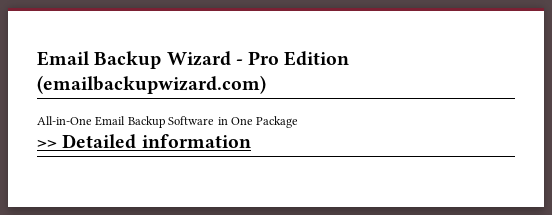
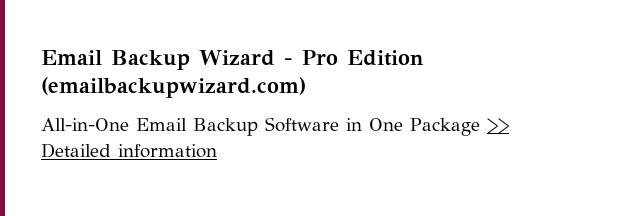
(299, 122) // -> (480, 127) none

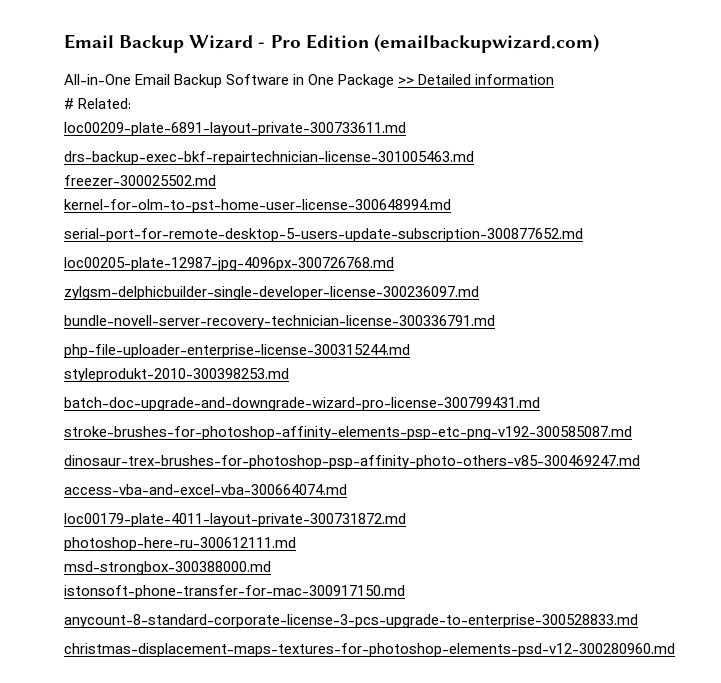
(217, 151) none -> [64,98,132,109] [64,122,406,136] [64,151,474,165] [64,175,216,186] [64,199,451,213] [64,228,583,242] [64,257,394,271] [64,286,479,300] [64,315,495,329] [64,344,410,358] [64,368,289,382] [64,397,540,411] [64,426,632,440] [64,455,640,469] [64,484,347,495] [64,513,406,527] [64,537,296,551] [64,561,271,575] [64,585,405,599] [64,614,638,628] [64,643,675,657] // # Related: // loc00209-plate-6891-layout-private-300733611.md // drs-backup-exec-bkf-repairtechnician-license-301005463.md // freezer-300025502.md // kernel-for-olm-to-pst-home-user-license-300648994.md // serial-port-for-remote-desktop-5-users-update-subscription-300877652.md // loc00205-plate-12987-jpg-4096px-300726768.md // zylgsm-delphicbuilder-single-developer-license-300236097.md // bundle-novell-server-recovery-technician-license-300336791.md // php-file-uploader-enterprise-license-300315244.md // styleprodukt-2010-300398253.md // batch-doc-upgrade-and-downgrade-wizard-pro-license-300799431.md // stroke-brushes-for-photoshop-affinity-elements-psp-etc-png-v192-300585087.md // dinosaur-trex-brushes-for-photoshop-psp-affinity-photo-others-v85-300469247.md // access-vba-and-excel-vba-300664074.md // loc00179-plate-4011-layout-private-300731872.md // photoshop-here-ru-300612111.md // msd-strongbox-300388000.md // istonsoft-phone-transfer-for-mac-300917150.md // anycount-8-standard-corporate-license-3-pcs-upgrade-to-enterprise-300528833.md // christmas-displacement-maps-textures-for-photoshop-elements-psd-v12-300280960.md

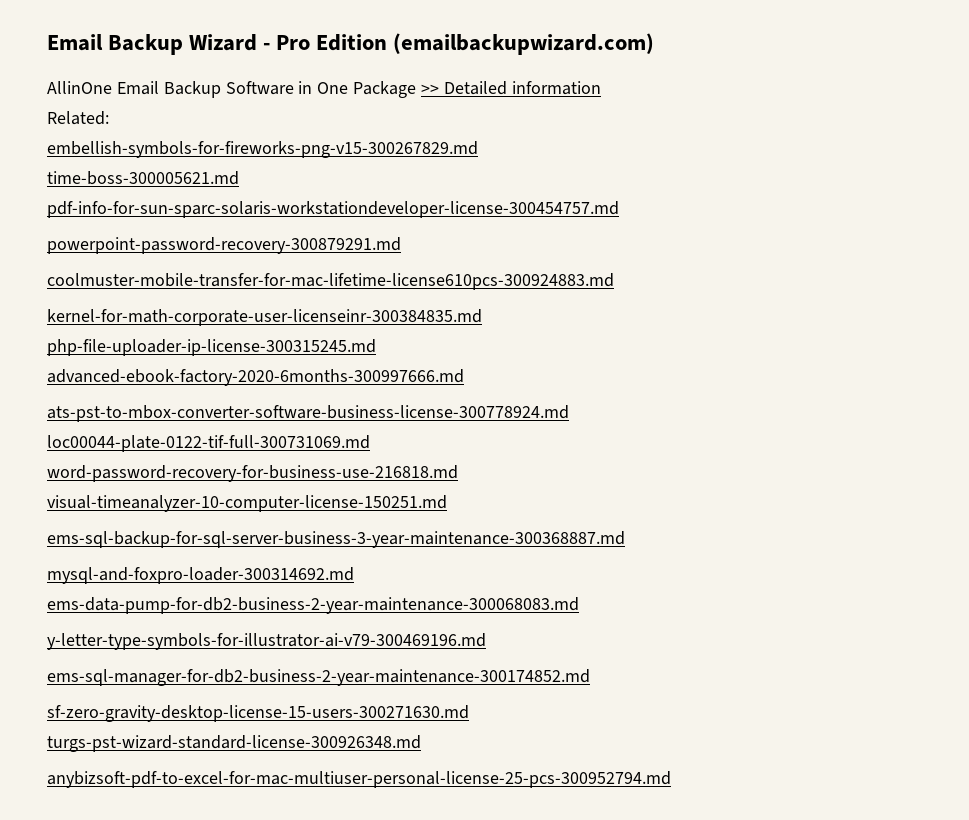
[64,74,131,85] All-in-One -> [47,81,112,94] AllinOne
[64,98,74,109] # -> (601, 88) none
[64,122,406,136] [64,151,474,165] [64,175,216,186] [64,199,451,213] [64,228,583,242] [64,257,394,271] [64,286,479,300] [64,315,495,329] [64,344,410,358] [64,368,289,382] [64,397,540,411] [64,426,632,440] [64,455,640,469] [64,484,347,495] [64,513,406,527] [64,537,296,551] [64,561,271,575] [64,585,405,599] [64,614,638,628] [64,643,675,657] loc00209-plate-6891-layout-private-300733611.md // drs-backup-exec-bkf-repairtechnician-license-301005463.md // freezer-300025502.md // kernel-for-olm-to-pst-home-user-license-300648994.md // serial-port-for-remote-desktop-5-users-update-subscription-300877652.md // loc00205-plate-12987-jpg-4096px-300726768.md // zylgsm-delphicbuilder-single-developer-license-300236097.md // bundle-novell-server-recovery-technician-license-300336791.md // php-file-uploader-enterprise-license-300315244.md // styleprodukt-2010-300398253.md // batch-doc-upgrade-and-downgrade-wizard-pro-license-300799431.md // stroke-brushes-for-photoshop-affinity-elements-psp-etc-png-v192-300585087.md // dinosaur-trex-brushes-for-photoshop-psp-affinity-photo-others-v85-300469247.md // access-vba-and-excel-vba-300664074.md // loc00179-plate-4011-layout-private-300731872.md // photoshop-here-ru-300612111.md // msd-strongbox-300388000.md // istonsoft-phone-transfer-for-mac-300917150.md // anycount-8-standard-corporate-license-3-pcs-upgrade-to-enterprise-300528833.md // christmas-displacement-maps-textures-for-photoshop-elements-psd-v12-300280960.md -> [47,141,478,158] [47,171,239,185] [47,201,619,218] [47,237,401,254] [47,273,614,290] [47,309,482,326] [47,339,376,356] [47,369,464,386] [47,405,569,422] [47,435,370,452] [47,465,458,482] [47,495,447,512] [47,531,625,548] [47,567,354,584] [47,597,579,614] [47,633,486,650] [47,669,590,686] [47,705,469,722] [47,735,421,752] [47,771,671,788] embellish-symbols-for-fireworks-png-v15-300267829.md // time-boss-300005621.md // pdf-info-for-sun-sparc-solaris-workstationdeveloper-license-300454757.md // powerpoint-password-recovery-300879291.md // coolmuster-mobile-transfer-for-mac-lifetime-license610pcs-300924883.md // kernel-for-math-corporate-user-licenseinr-300384835.md // php-file-uploader-ip-license-300315245.md // advanced-ebook-factory-2020-6months-300997666.md // ats-pst-to-mbox-converter-software-business-license-300778924.md // loc00044-plate-0122-tif-full-300731069.md // word-password-recovery-for-business-use-216818.md // visual-timeanalyzer-10-computer-license-150251.md // ems-sql-backup-for-sql-server-business-3-year-maintenance-300368887.md // mysql-and-foxpro-loader-300314692.md // ems-data-pump-for-db2-business-2-year-maintenance-300068083.md // y-letter-type-symbols-for-illustrator-ai-v79-300469196.md // ems-sql-manager-for-db2-business-2-year-maintenance-300174852.md // sf-zero-gravity-desktop-license-15-users-300271630.md // turgs-pst-wizard-standard-license-300926348.md // anybizsoft-pdf-to-excel-for-mac-multiuser-personal-license-25-pcs-300952794.md

